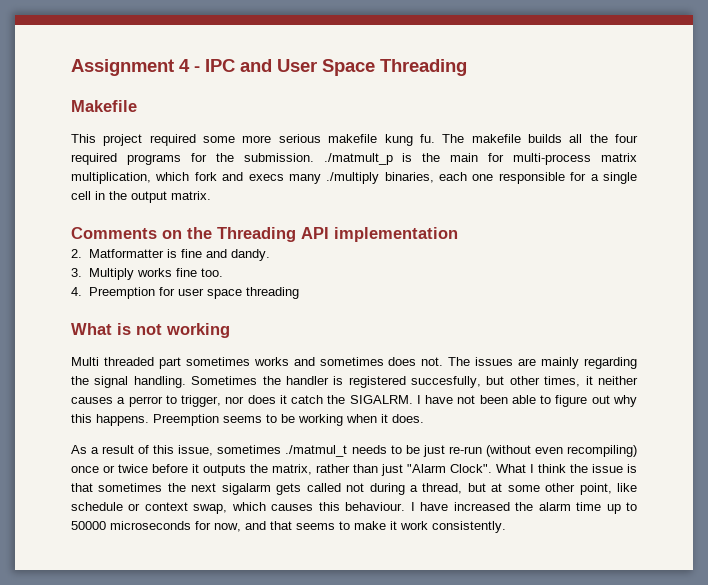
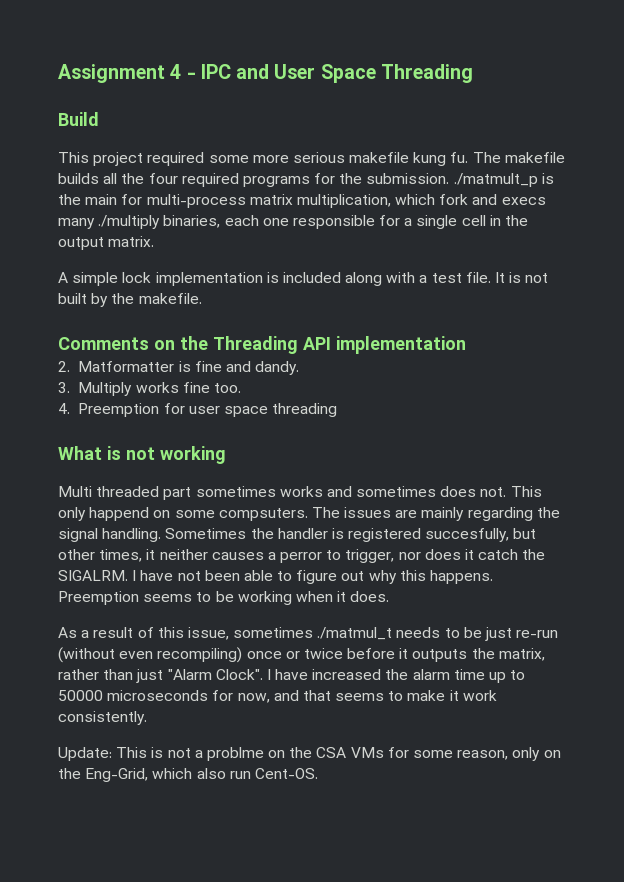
[71,100,137,112] Makefile -> [58,112,99,126] Build
(211, 195) none -> [58,272,549,286] [58,293,202,307] // A simple lock implementation is included along with a test file. It is not built by the makefile.
(444, 361) none -> [510,486,542,497] [58,507,308,521] This only happend on some compsuters.
[496,464,637,473] [71,483,637,495] [71,502,406,514] What I think the issue is that sometimes the next sigalarm gets called not during a thread, but at some other point, like schedule or context swap, which causes this behaviour. -> (263, 674) none
(506, 527) none -> [58,747,561,761] [58,768,318,782] // Update: This is not a problme on the CSA VMs for some reason, only on the Eng-Grid, which also run Cent-OS.

